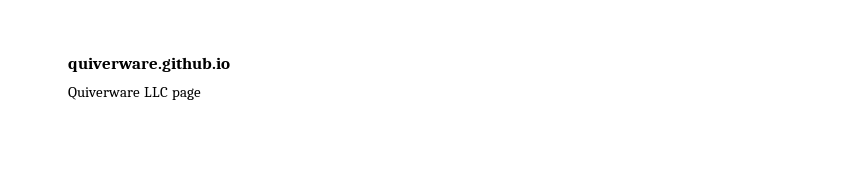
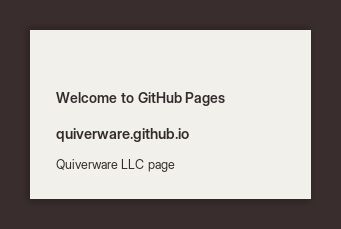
(68, 64) none -> [56,92,226,106] Welcome to GitHub Pages //

